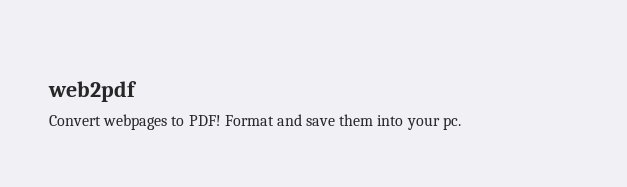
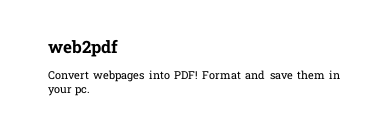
[171,116,185,126] to -> [148,70,170,80] into
[377,115,404,126] into -> [329,70,340,79] in

